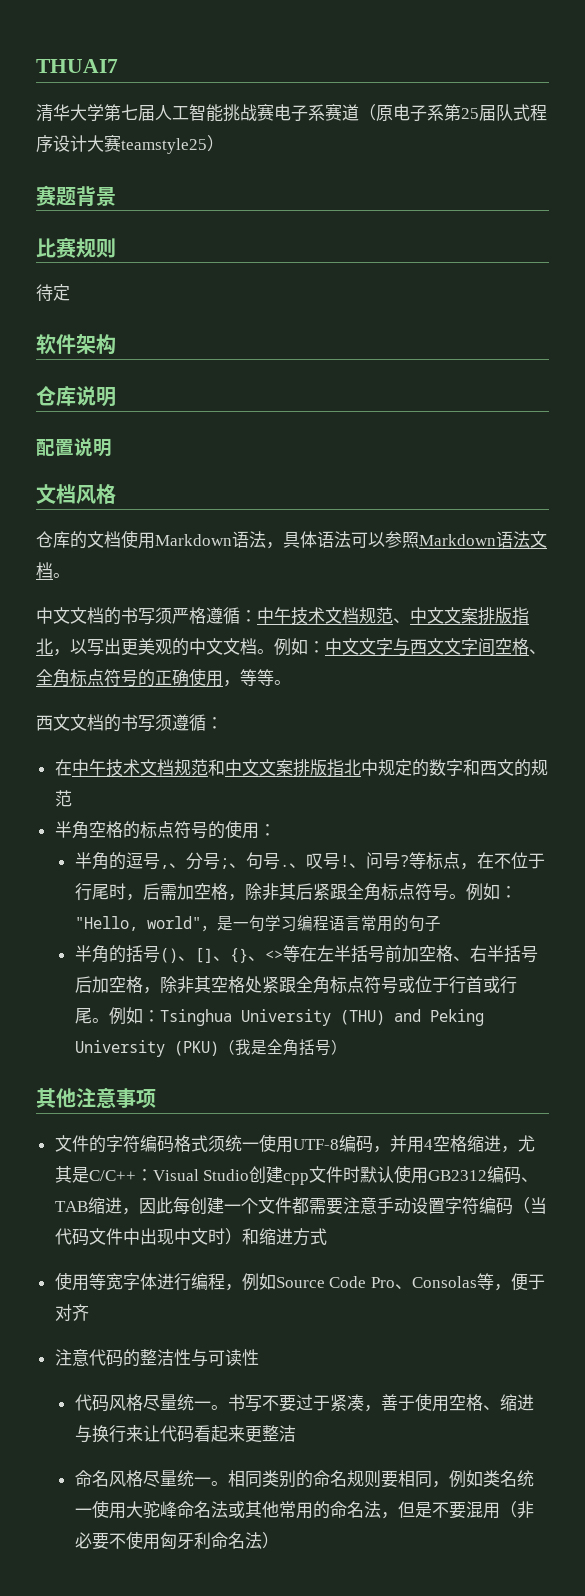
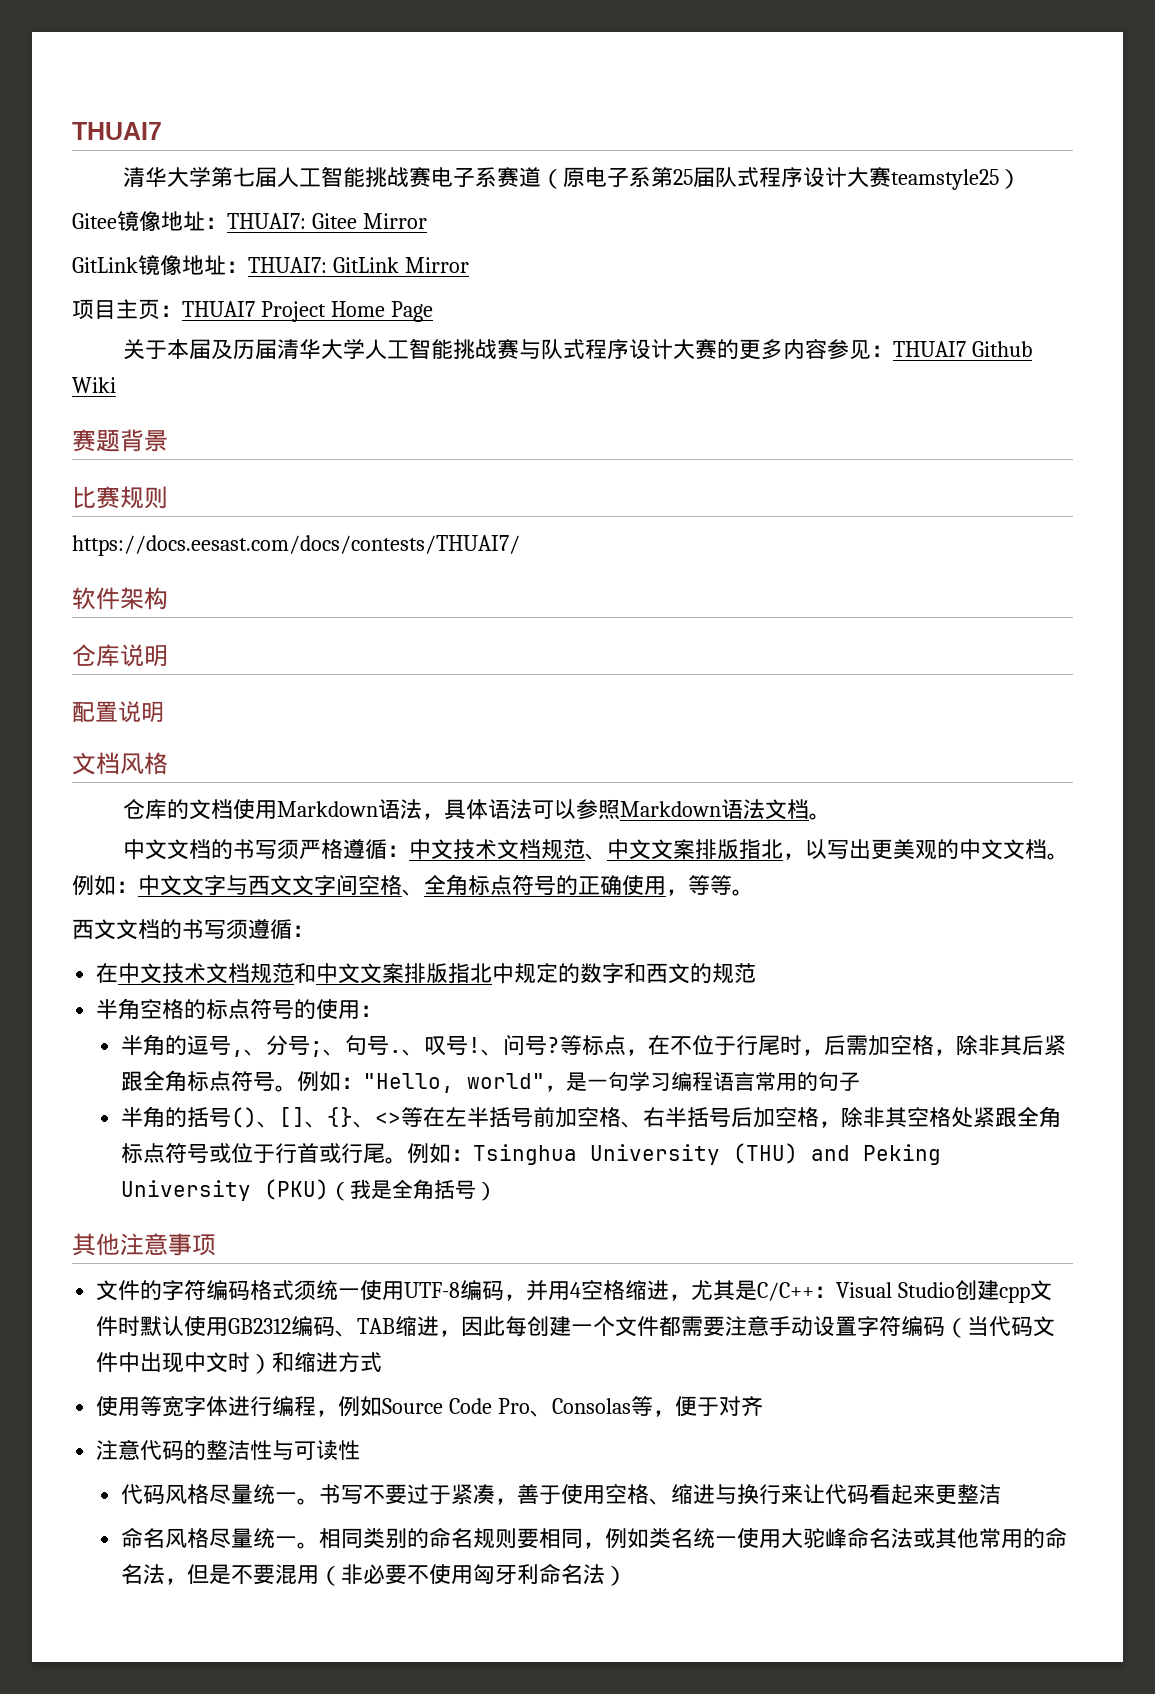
(224, 143) none -> [72,211,427,232] [72,255,469,276] [72,299,433,322] [122,338,1032,360] [72,377,116,393] // Gitee镜像地址：THUAI7: Gitee Mirror // GitLink镜像地址：THUAI7: GitLink Mirror // 项目主页：THUAI7 Project Home Page // 关于本届及历届清华大学人工智能挑战赛与队式程序设计大赛的更多内容参见：THUAI7 Github Wiki
[36,284,70,302] 待定 -> [72,535,520,556] https://docs.eesast.com/docs/contests/THUAI7/
[274,607,291,624] 午 -> [430,839,453,860] 文
[88,759,106,776] 午 -> [140,963,163,984] 文

